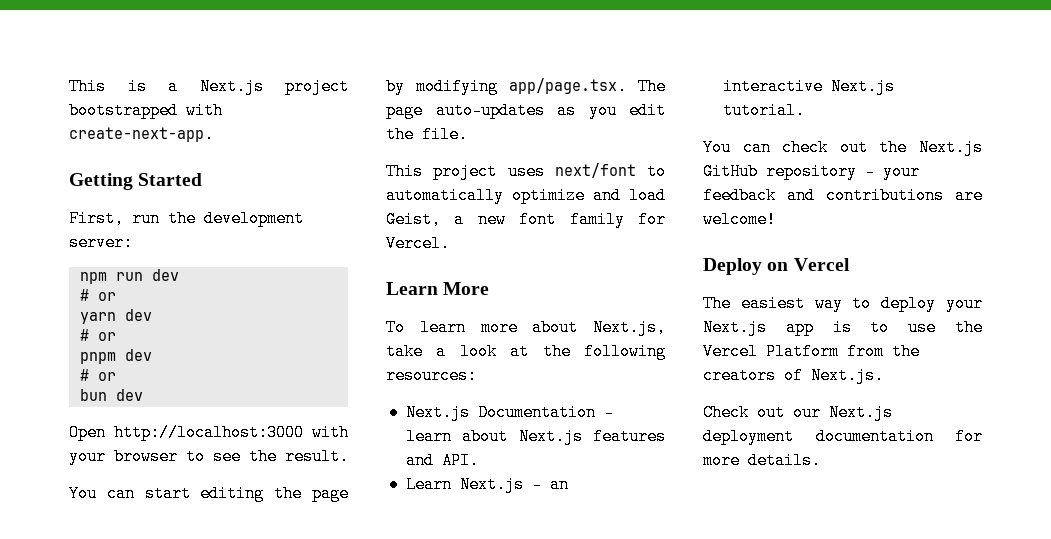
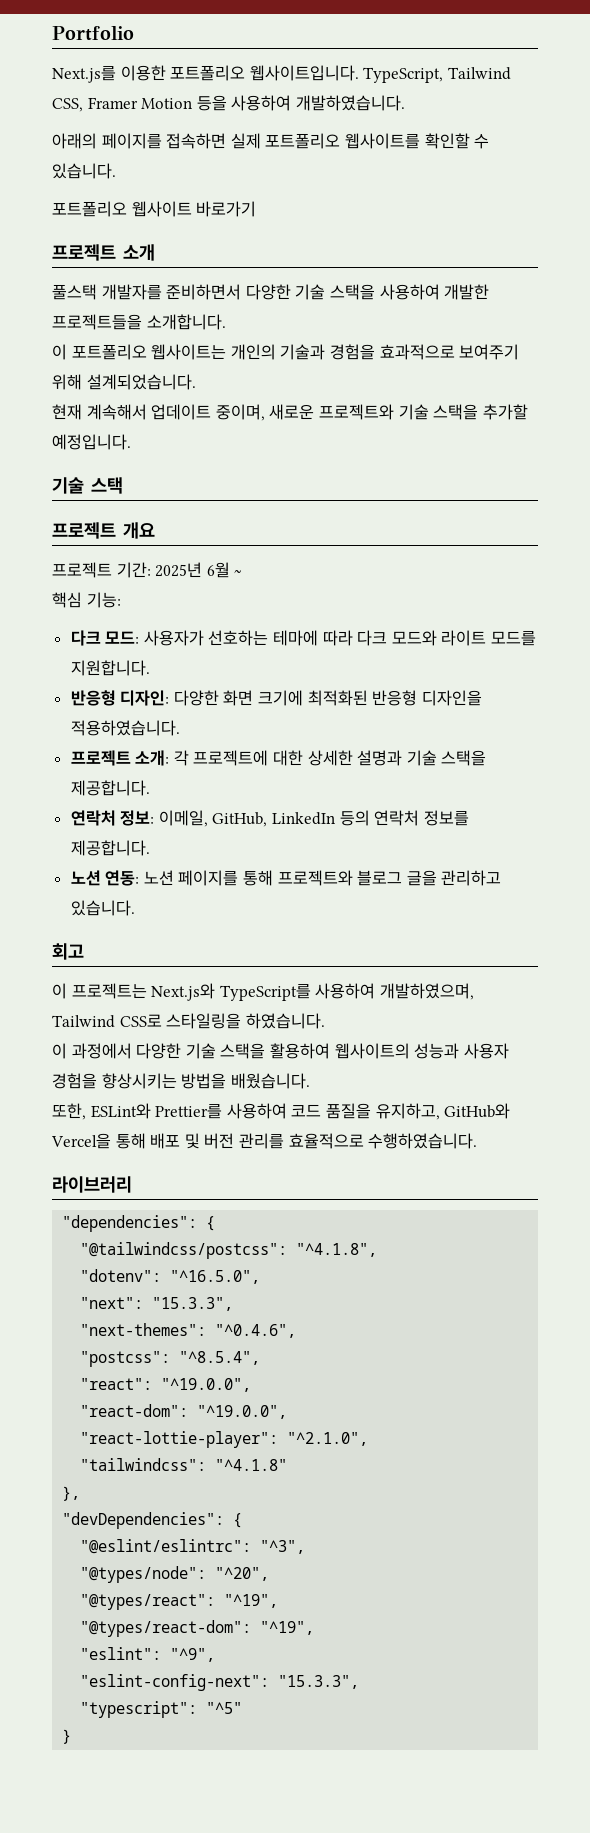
[69,78,349,95] [69,102,223,119] [69,126,214,143] [69,173,203,190] [69,210,304,227] [69,234,133,251] [79,269,179,284] [79,289,116,301] [79,309,152,324] [79,329,116,341] [79,349,152,364] [79,369,116,381] [79,389,143,401] [69,424,349,441] [69,448,349,465] [69,485,349,502] [386,78,666,95] [386,102,666,119] [386,126,468,143] [386,163,666,180] [386,187,666,204] [386,211,666,228] [386,235,450,252] [386,282,490,295] [386,319,666,336] [386,343,666,360] [386,367,477,384] [405,404,614,421] [405,428,666,445] [405,452,479,469] [405,476,569,493] [722,78,895,95] [722,102,805,119] [703,139,983,156] [703,163,920,180] [703,187,983,204] [703,211,776,228] [703,258,850,275] [703,295,983,312] [703,319,983,336] [703,343,920,360] [703,367,884,384] [703,404,893,421] [703,428,983,445] [703,452,821,469] This is a Next.js project bootstrapped with create-next-app. // Getting Started // First, run the development server: // npm run dev // # or // yarn dev // # or // pnpm dev // # or // bun dev // Open http://localhost:3000 with your browser to see the result. // You can start editing the page by modifying app/page.tsx. The page auto-updates as you edit the file. // This project uses next/font to automatically optimize and load Geist, a new font family for Vercel. // Learn More // To learn more about Next.js, take a look at the following resources: // Next.js Documentation - learn about Next.js features and API. // Learn Next.js - an interactive Next.js tutorial. // You can check out the Next.js GitHub repository - your feedback and contributions are welcome! // Deploy on Vercel // The easiest way to deploy your Next.js app is to use the Vercel Platform from the creators of Next.js. // Check out our Next.js deployment documentation for more details. -> [52,26,134,41] [52,65,511,83] [52,95,405,112] [52,133,490,149] [52,163,116,179] [52,201,257,217] [52,244,155,261] [52,284,490,300] [52,314,226,330] [52,344,520,360] [52,374,196,390] [52,404,528,421] [52,434,131,450] [52,477,123,494] [52,522,155,539] [52,562,243,578] [52,592,121,608] [70,630,537,646] [70,660,150,676] [70,690,482,706] [70,720,180,736] [70,750,487,766] [70,780,150,796] [70,810,469,827] [70,840,150,856] [70,870,502,886] [70,900,135,916] [52,943,84,960] [52,983,474,1001] [52,1013,325,1029] [52,1043,509,1059] [52,1073,310,1089] [52,1103,511,1120] [51,1133,478,1149] [52,1176,132,1193] [62,1215,216,1232] [80,1242,378,1259] [80,1269,261,1284] [80,1297,234,1311] [80,1323,297,1338] [80,1351,261,1367] [80,1378,252,1392] [80,1404,288,1419] [80,1431,369,1448] [80,1458,288,1471] [62,1486,81,1501] [62,1512,243,1529] [80,1539,306,1554] [80,1566,270,1583] [80,1594,279,1610] [80,1620,315,1637] [80,1647,216,1662] [80,1674,360,1691] [80,1701,243,1718] [62,1729,72,1744] Portfolio // Next.js를 이용한 포트폴리오 웹사이트입니다. TypeScript, Tailwind CSS, Framer Motion 등을 사용하여 개발하였습니다. // 아래의 페이지를 접속하면 실제 포트폴리오 웹사이트를 확인할 수 있습니다. // 포트폴리오 웹사이트 바로가기 // 프로젝트 소개 // 풀스택 개발자를 준비하면서 다양한 기술 스택을 사용하여 개발한 프로젝트들을 소개합니다. // 이 포트폴리오 웹사이트는 개인의 기술과 경험을 효과적으로 보여주기 위해 설계되었습니다. // 현재 계속해서 업데이트 중이며, 새로운 프로젝트와 기술 스택을 추가할 예정입니다. // 기술 스택 // 프로젝트 개요 // 프로젝트 기간: 2025년 6월 ~ // 핵심 기능: // 다크 모드: 사용자가 선호하는 테마에 따라 다크 모드와 라이트 모드를 지원합니다. // 반응형 디자인: 다양한 화면 크기에 최적화된 반응형 디자인을 적용하였습니다. // 프로젝트 소개: 각 프로젝트에 대한 상세한 설명과 기술 스택을 제공합니다. // 연락처 정보: 이메일, GitHub, LinkedIn 등의 연락처 정보를 제공합니다. // 노션 연동: 노션 페이지를 통해 프로젝트와 블로그 글을 관리하고 있습니다. // 회고 // 이 프로젝트는 Next.js와 TypeScript를 사용하여 개발하였으며, Tailwind CSS로 스타일링을 하였습니다. // 이 과정에서 다양한 기술 스택을 활용하여 웹사이트의 성능과 사용자 경험을 향상시키는 방법을 배웠습니다. // 또한, ESLint와 Prettier를 사용하여 코드 품질을 유지하고, GitHub와 Vercel을 통해 배포 및 버전 관리를 효율적으로 수행하였습니다. // 라이브러리 // "dependencies": { // "@tailwindcss/postcss": "^4.1.8", // "dotenv": "^16.5.0", // "next": "15.3.3", // "next-themes": "^0.4.6", // "postcss": "^8.5.4", // "react": "^19.0.0", // "react-dom": "^19.0.0", // "react-lottie-player": "^2.1.0", // "tailwindcss": "^4.1.8" // }, // "devDependencies": { // "@eslint/eslintrc": "^3", // "@types/node": "^20", // "@types/react": "^19", // "@types/react-dom": "^19", // "eslint": "^9", // "eslint-config-next": "15.3.3", // "typescript": "^5" // }

